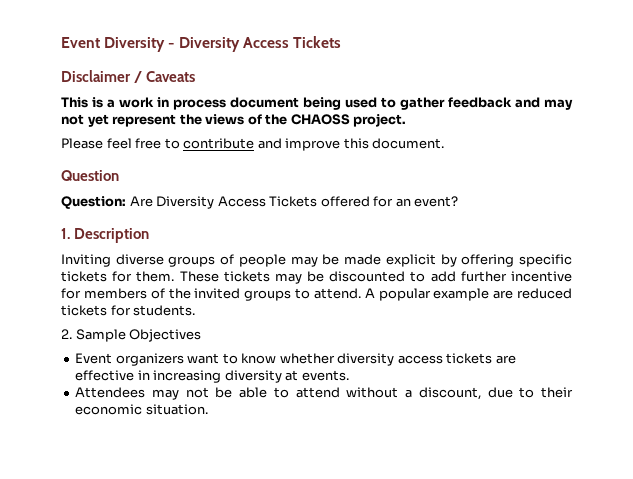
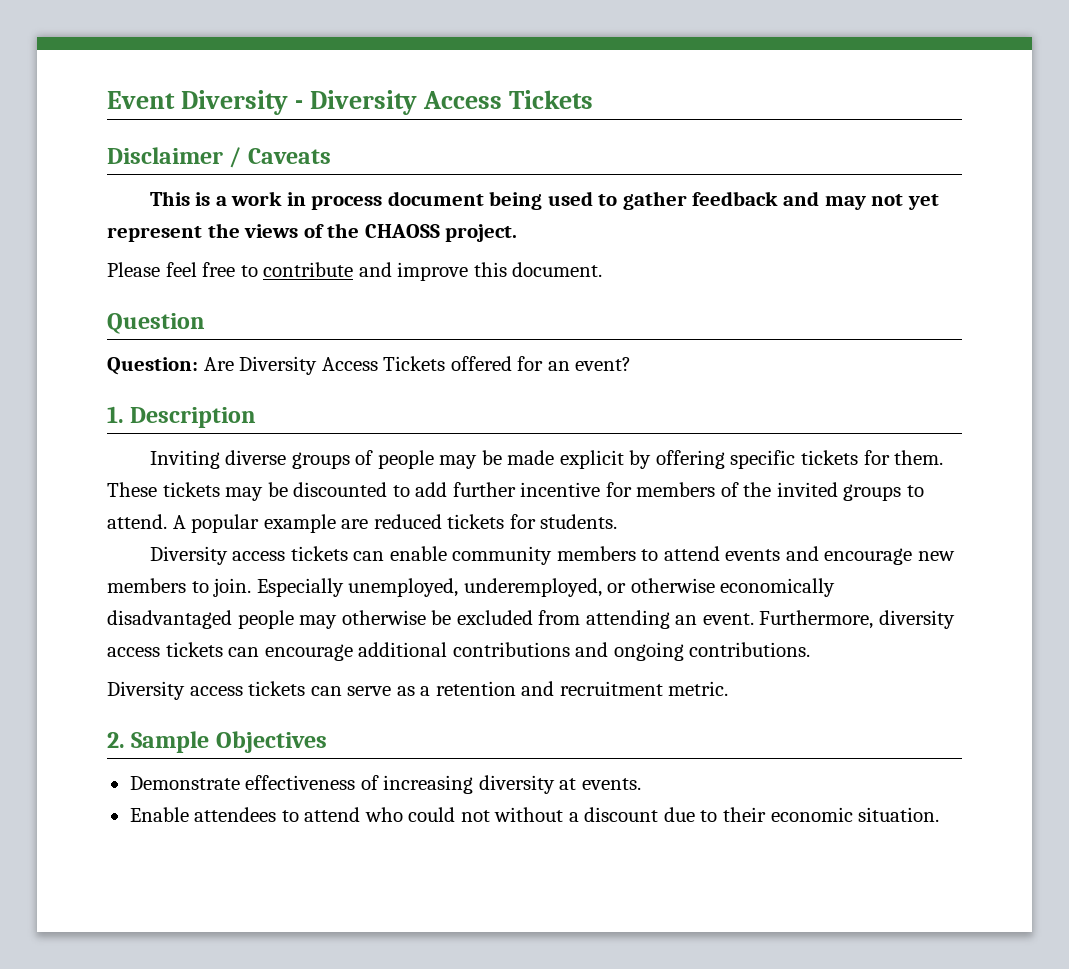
[61,329,202,342] [75,353,516,366] [75,370,349,383] [75,387,340,400] 2. Sample Objectives // Event organizers want to know whether diversity access tickets are effective in increasing diversity at events. // Attendees may not be able to attend -> [149,546,956,565] [107,578,836,597] [107,610,955,629] [107,642,811,661] [107,681,729,700] [107,731,327,753] [129,775,641,794] [129,807,490,822] Diversity access tickets can enable community members to attend events and encourage new members to join. Especially unemployed, underemployed, or otherwise economically disadvantaged people may otherwise be excluded from attending an event. Furthermore, diversity access tickets can encourage additional contributions and ongoing contributions. // Diversity access tickets can serve as a retention and recruitment metric. // 2. Sample Objectives // Demonstrate effectiveness of increasing diversity at events. // Enable attendees to attend who could not
[418,387,481,400] discount, -> [584,807,659,822] discount

